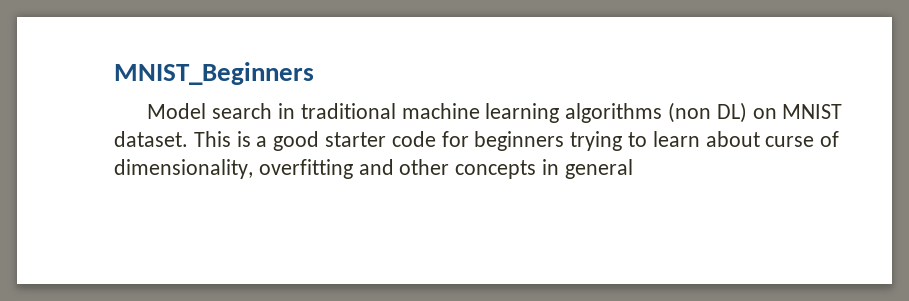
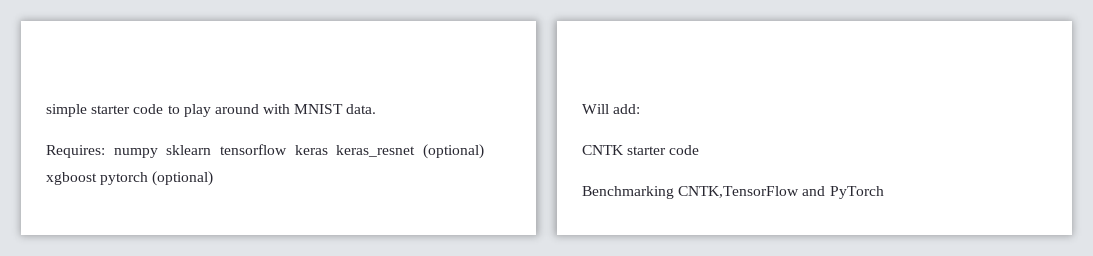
[114,62,314,85] [147,102,843,123] [114,131,840,151] [114,159,633,179] MNIST_Beginners // Model search in traditional machine learning algorithms (non DL) on MNIST dataset. This is a good starter code for beginners trying to learn about curse of dimensionality, overfitting and other concepts in general -> [46,104,377,117] [46,144,484,159] [46,171,214,186] [582,104,641,114] [582,145,700,155] [582,186,884,199] simple starter code to play around with MNIST data. // Requires: numpy sklearn tensorflow keras keras_resnet (optional) xgboost pytorch (optional) // Will add: // CNTK starter code // Benchmarking CNTK,TensorFlow and PyTorch

